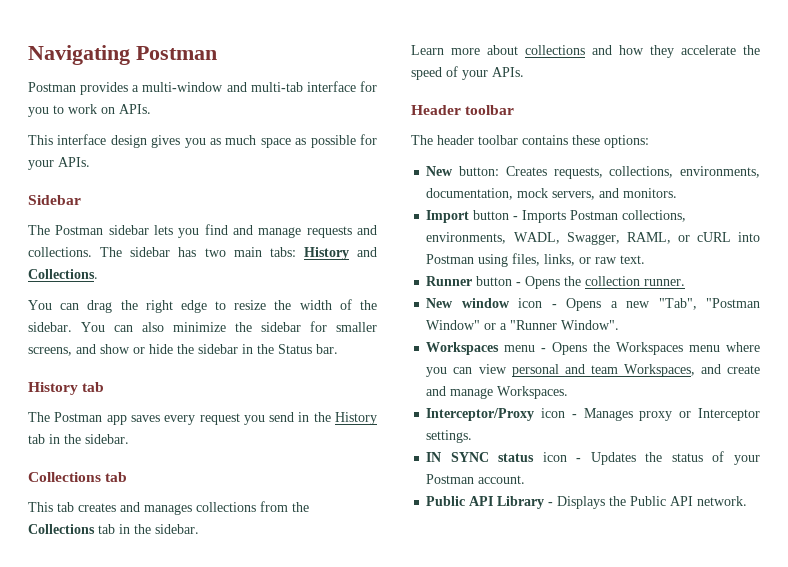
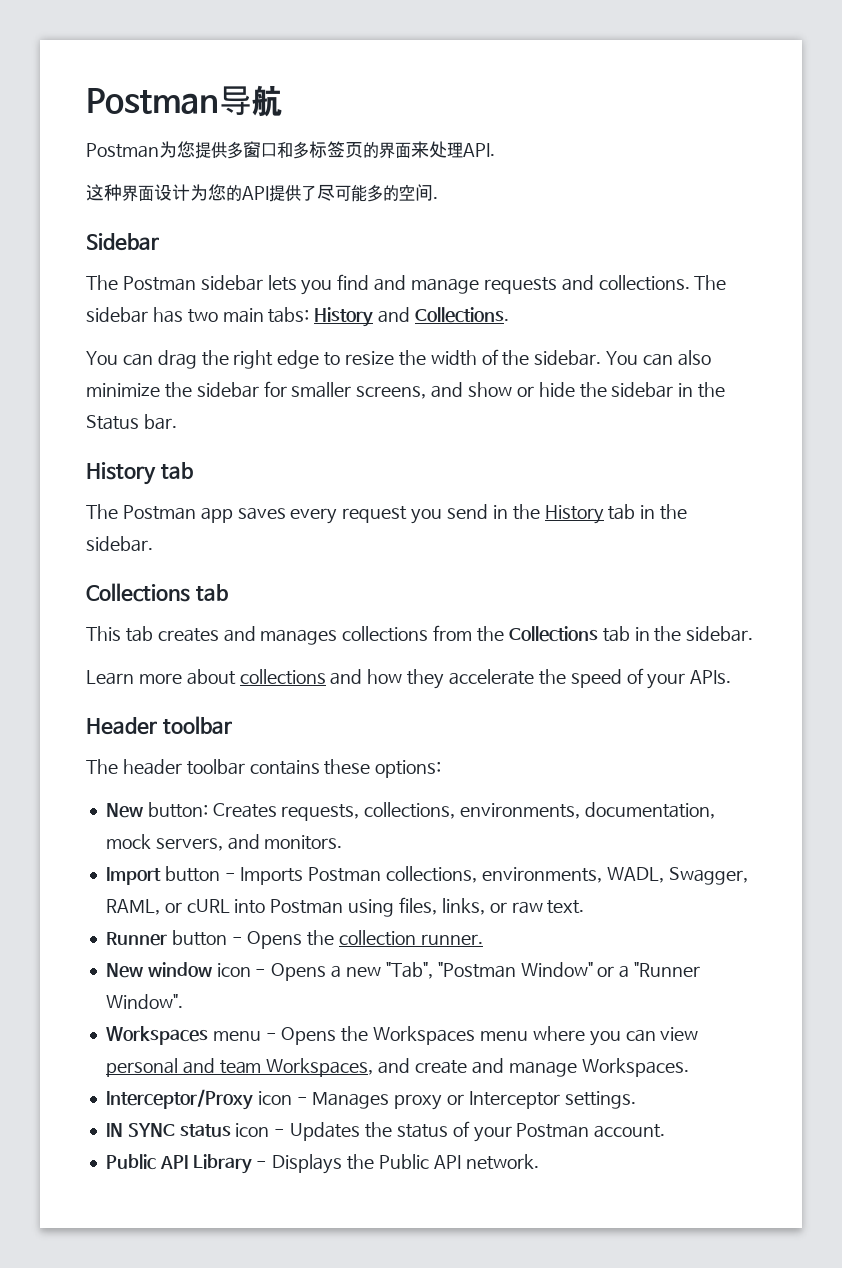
[28,45,217,65] [28,81,377,95] [28,104,151,117] [28,134,377,148] [28,157,90,170] Navigating Postman // Postman provides a multi-window and multi-tab interface for you to work on APIs. // This interface design gives you as much space as possible for your APIs. -> [86,85,282,117] [86,141,495,159] [86,184,438,202] Postman导航 // Postman为您提供多窗口和多标签页的界面来处理API. // 这种界面设计为您的API提供了尽可能多的空间.

